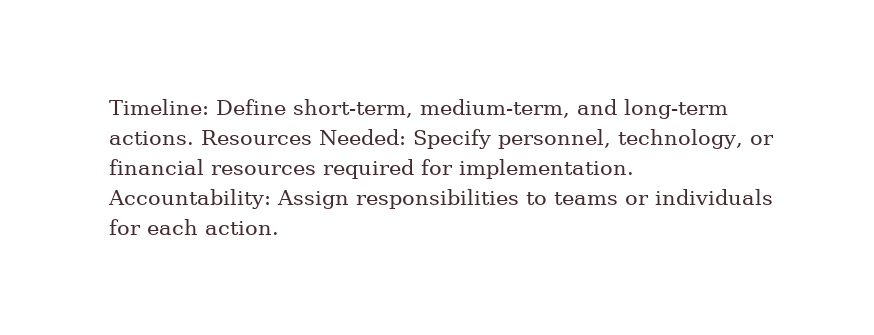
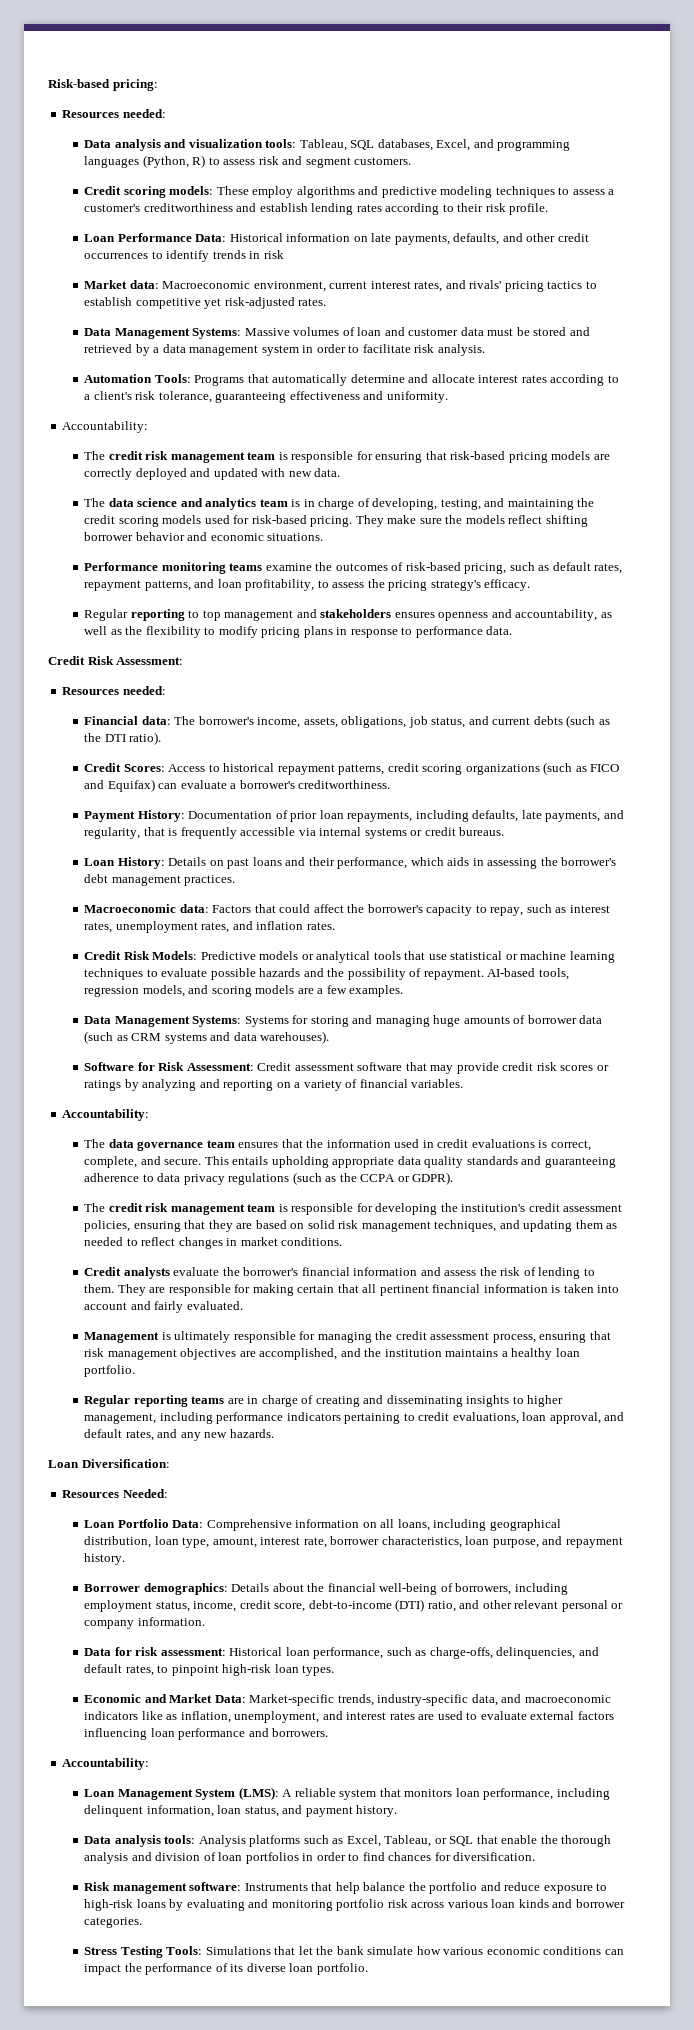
[109,99,728,119] [109,129,774,149] [109,159,634,179] [108,189,773,209] [109,219,279,235] Timeline: Define short-term, medium-term, and long-term actions. Resources Needed: Specify personnel, technology, or financial resources required for implementation. Accountability: Assign responsibilities to teams or individuals for each action. -> [48,79,158,91] [62,109,166,118] [84,139,571,151] [84,155,412,168] [84,186,615,198] [84,203,549,215] [84,233,589,245] [84,250,284,262] [84,280,597,292] [84,297,327,309] [84,327,590,339] [84,344,485,356] [84,374,619,386] [84,391,448,403] [62,421,149,433] [84,451,610,463] [84,468,341,480] [84,498,595,510] [84,515,588,527] [84,532,324,541] [84,562,623,574] [84,579,531,591] [84,609,612,621] [84,626,513,638] [48,656,184,665] [62,686,166,695] [84,715,610,728] [84,732,162,745] [84,762,620,775] [84,779,391,792] [84,810,624,822] [84,827,505,839] [84,857,617,869] [84,874,236,886] [84,904,610,916] [84,921,335,933] [84,951,615,963] [84,968,569,980] [84,985,404,997] [84,1015,603,1027] [84,1031,330,1044] [84,1062,609,1074] [84,1079,464,1091] [62,1109,150,1121] [84,1139,591,1151] [84,1156,616,1168] [84,1172,454,1185] [84,1203,623,1215] [84,1220,618,1232] [84,1237,343,1249] [84,1267,595,1279] [84,1284,620,1296] [84,1301,243,1313] [84,1331,611,1343] [84,1348,580,1360] [84,1365,136,1377] [84,1395,564,1407] [84,1412,625,1424] [84,1429,274,1441] [48,1459,170,1468] [62,1489,168,1498] [84,1519,561,1531] [84,1536,623,1548] [84,1553,126,1565] [84,1583,568,1595] [84,1599,624,1612] [84,1617,205,1629] [84,1647,599,1659] [84,1664,335,1676] [84,1694,611,1706] [84,1711,614,1723] [84,1728,329,1740] [62,1758,150,1770] [84,1787,610,1800] [84,1805,398,1817] [84,1835,612,1847] [84,1852,536,1864] [84,1882,608,1894] [84,1899,625,1911] [84,1917,143,1928] [84,1946,624,1958] [84,1963,368,1975] Risk-based pricing: // Resources needed: // Data analysis and visualization tools: Tableau, SQL databases, Excel, and programming languages (Python, R) to assess risk and segment customers. // Credit scoring models: These employ algorithms and predictive modeling techniques to assess a customer's creditworthiness and establish lending rates according to their risk profile. // Loan Performance Data: Historical information on late payments, defaults, and other credit occurrences to identify trends in risk // Market data: Macroeconomic environment, current interest rates, and rivals' pricing tactics to establish competitive yet risk-adjusted rates. // Data Management Systems: Massive volumes of loan and customer data must be stored and retrieved by a data management system in order to facilitate risk analysis. // Automation Tools: Programs that automatically determine and allocate interest rates according to a client's risk tolerance, guaranteeing effectiveness and uniformity. // Accountability: // The credit risk management team is responsible for ensuring that risk-based pricing models are correctly deployed and updated with new data. // The data science and analytics team is in charge of developing, testing, and maintaining the credit scoring models used for risk-based pricing. They make sure the models reflect shifting borrower behavior and economic situations. // Performance monitoring teams examine the outcomes of risk-based pricing, such as default rates, repayment patterns, and loan profitability, to assess the pricing strategy's efficacy. // Regular reporting to top management and stakeholders ensures openness and accountability, as well as the flexibility to modify pricing plans in response to performance data. // Credit Risk Assessment: // Resources needed: // Financial data: The borrower's income, assets, obligations, job status, and current debts (such as the DTI ratio). // Credit Scores: Access to historical repayment patterns, credit scoring organizations (such as FICO and Equifax) can evaluate a borrower's creditworthiness. // Payment History: Documentation of prior loan repayments, including defaults, late payments, and regularity, that is frequently accessible via internal systems or credit bureaus. // Loan History: Details on past loans and their performance, which aids in assessing the borrower's debt management practices. // Macroeconomic data: Factors that could affect the borrower's capacity to repay, such as interest rates, unemployment rates, and inflation rates. // Credit Risk Models: Predictive models or analytical tools that use statistical or machine learning techniques to evaluate possible hazards and the possibility of repayment. AI-based tools, regression models, and scoring models are a few examples. // Data Management Systems: Systems for storing and managing huge amounts of borrower data (such as CRM systems and data warehouses). // Software for Risk Assessment: Credit assessment software that may provide credit risk scores or ratings by analyzing and reporting on a variety of financial variables. // Accountability: // The data governance team ensures that the information used in credit evaluations is correct, complete, and secure. This entails upholding appropriate data quality standards and guaranteeing adherence to data privacy regulations (such as the CCPA or GDPR). // The credit risk management team is responsible for developing the institution's credit assessment policies, ensuring that they are based on solid risk management techniques, and updating them as needed to reflect changes in market conditions. // Credit analysts evaluate the borrower's financial information and assess the risk of lending to them. They are responsible for making certain that all pertinent financial information is taken into account and fairly evaluated. // Management is ultimately responsible for managing the credit assessment process, ensuring that risk management objectives are accomplished, and the institution maintains a healthy loan portfolio. // Regular reporting teams are in charge of creating and disseminating insights to higher management, including performance indicators pertaining to credit evaluations, loan approval, and default rates, and any new hazards. // Loan Diversification: // Resources Needed: // Loan Portfolio Data: Comprehensive information on all loans, including geographical distribution, loan type, amount, interest rate, borrower characteristics, loan purpose, and repayment history. // Borrower demographics: Details about the financial well-being of borrowers, including employment status, income, credit score, debt-to-income (DTI) ratio, and other relevant personal or company information. // Data for risk assessment: Historical loan performance, such as charge-offs, delinquencies, and default rates, to pinpoint high-risk loan types. // Economic and Market Data: Market-specific trends, industry-specific data, and macroeconomic indicators like as inflation, unemployment, and interest rates are used to evaluate external factors influencing loan performance and borrowers. // Accountability: // Loan Management System (LMS): A reliable system that monitors loan performance, including delinquent information, loan status, and payment history. // Data analysis tools: Analysis platforms such as Excel, Tableau, or SQL that enable the thorough analysis and division of loan portfolios in order to find chances for diversification. // Risk management software: Instruments that help balance the portfolio and reduce exposure to high-risk loans by evaluating and monitoring portfolio risk across various loan kinds and borrower categories. // Stress Testing Tools: Simulations that let the bank simulate how various economic conditions can impact the performance of its diverse loan portfolio.

